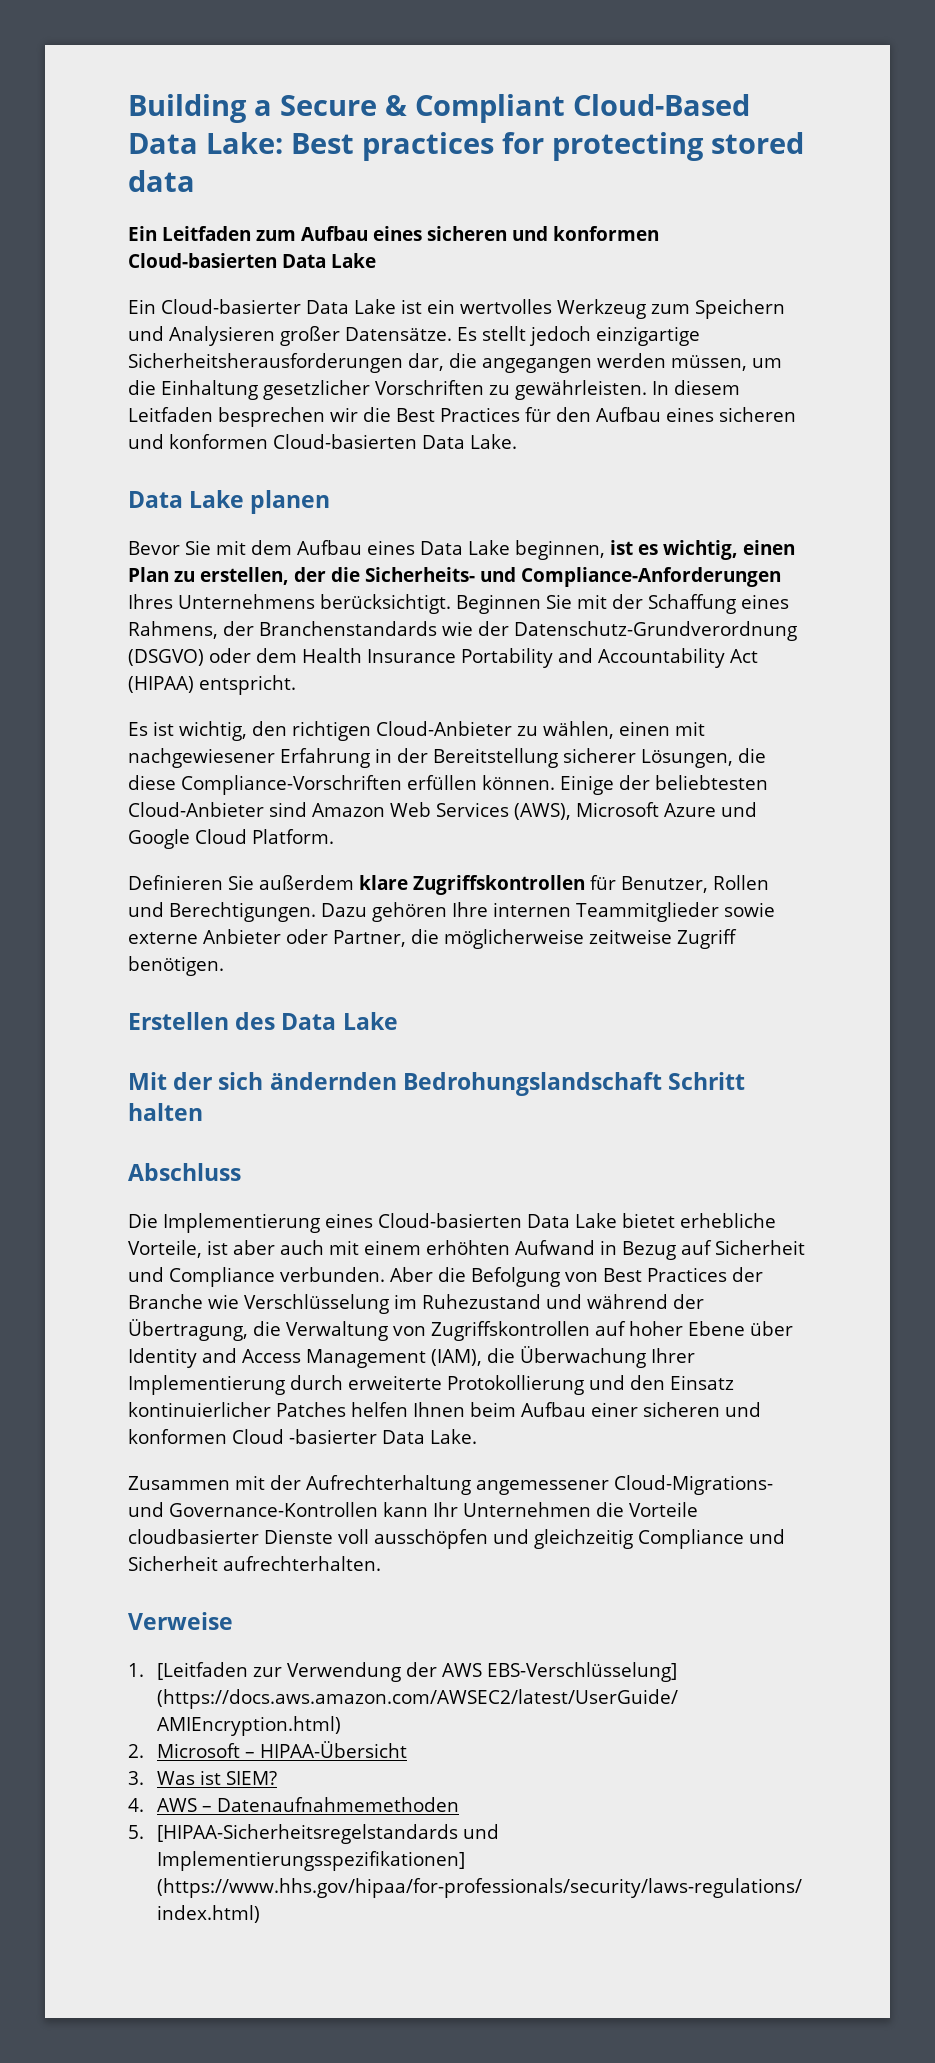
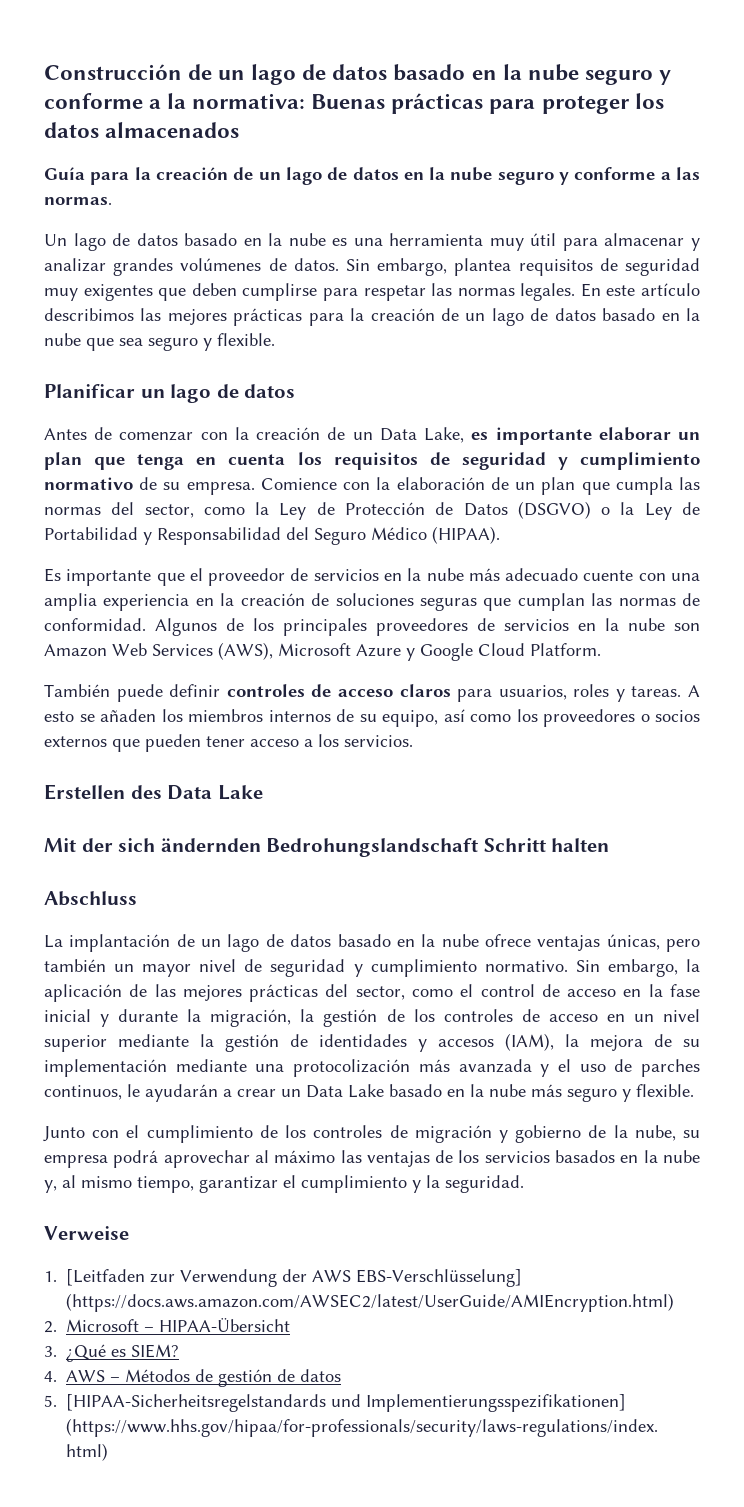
[128,94,750,123] [128,132,804,161] [128,170,195,192] [128,226,659,241] [128,253,376,268] [128,299,785,319] [128,326,700,346] [128,353,782,373] [128,380,740,400] [128,407,796,427] [128,434,517,449] [128,490,331,514] [128,540,795,560] [128,567,781,587] [128,594,789,614] [128,621,797,641] [128,648,758,668] [128,675,296,695] [128,721,705,741] [128,748,766,768] [128,775,768,795] [128,802,307,817] Building a Secure & Compliant Cloud-Based Data Lake: Best practices for protecting stored data // Ein Leitfaden zum Aufbau eines sicheren und konformen Cloud-basierten Data Lake // Ein Cloud-basierter Data Lake ist ein wertvolles Werkzeug zum Speichern und Analysieren großer Datensätze. Es stellt jedoch einzigartige Sicherheitsherausforderungen dar, die angegangen werden müssen, um die Einhaltung gesetzlicher Vorschriften zu gewährleisten. In diesem Leitfaden besprechen wir die Best Practices für den Aufbau eines sicheren und konformen Cloud-basierten Data Lake. // Data Lake planen // Bevor Sie mit dem Aufbau eines Data Lake beginnen, ist es wichtig, einen Plan zu erstellen, der die Sicherheits- und Compliance-Anforderungen Ihres Unternehmens berücksichtigt. Beginnen Sie mit der Schaffung eines Rahmens, der Branchenstandards wie der Datenschutz-Grundverordnung (DSGVO) oder dem Health Insurance Portability and Accountability Act (HIPAA) entspricht. // Es ist wichtig, den richtigen Cloud-Anbieter zu wählen, einen mit nachgewiesener Erfahrung in der Bereitstellung sicherer Lösungen, die diese Compliance-Vorschriften erfüllen können. Einige der beliebtesten Cloud-Anbieter sind -> [44,64,671,85] [44,93,664,114] [44,122,240,138] [44,167,700,185] [44,197,112,205] [44,233,700,251] [44,258,700,276] [44,283,701,301] [44,308,701,326] [44,333,275,351] [44,384,296,403] [44,427,700,445] [44,452,701,470] [44,477,701,495] [44,501,701,520] [44,526,500,545] [44,568,701,586] [44,593,700,611] [44,618,700,636] Construcción de un lago de datos basado en la nube seguro y conforme a la normativa: Buenas prácticas para proteger los datos almacenados // Guía para la creación de un lago de datos en la nube seguro y conforme a las normas. // Un lago de datos basado en la nube es una herramienta muy útil para almacenar y analizar grandes volúmenes de datos. Sin embargo, plantea requisitos de seguridad muy exigentes que deben cumplirse para respetar las normas legales. En este artículo describimos las mejores prácticas para la creación de un lago de datos basado en la nube que sea seguro y flexible. // Planificar un lago de datos // Antes de comenzar con la creación de un Data Lake, es importante elaborar un plan que tenga en cuenta los requisitos de seguridad y cumplimiento normativo de su empresa. Comience con la elaboración de un plan que cumpla las normas del sector, como la Ley de Protección de Datos (DSGVO) o la Ley de Portabilidad y Responsabilidad del Seguro Médico (HIPAA). // Es importante que el proveedor de servicios en la nube más adecuado cuente con una amplia experiencia en la creación de soluciones seguras que cumplan las normas de conformidad. Algunos de los principales proveedores de servicios en la nube son
[720,802,757,817] und -> [406,648,415,661] y
[128,875,769,895] [128,902,775,922] [128,929,737,949] [128,956,224,976] Definieren Sie außerdem klare Zugriffskontrollen für Benutzer, Rollen und Berechtigungen. Dazu gehören Ihre internen Teammitglieder sowie externe Anbieter oder Partner, die möglicherweise zeitweise Zugriff benötigen. -> [44,684,700,702] [44,709,700,727] [44,734,413,752] También puede definir controles de acceso claros para usuarios, roles y tareas. A esto se añaden los miembros internos de su equipo, así como los proveedores o socios externos que pueden tener acceso a los servicios.
[128,1213,776,1233] [128,1240,805,1260] [128,1267,763,1287] [128,1294,704,1314] [128,1319,793,1341] [128,1346,695,1368] [128,1375,734,1395] [128,1402,761,1417] [128,1429,477,1444] [128,1475,773,1495] [128,1502,698,1517] [128,1529,785,1549] [128,1556,381,1571] Die Implementierung eines Cloud-basierten Data Lake bietet erhebliche Vorteile, ist aber auch mit einem erhöhten Aufwand in Bezug auf Sicherheit und Compliance verbunden. Aber die Befolgung von Best Practices der Branche wie Verschlüsselung im Ruhezustand und während der Übertragung, die Verwaltung von Zugriffskontrollen auf hoher Ebene über Identity and Access Management (IAM), die Überwachung Ihrer Implementierung durch erweiterte Protokollierung und den Einsatz kontinuierlicher Patches helfen Ihnen beim Aufbau einer sicheren und konformen Cloud -basierter Data Lake. // Zusammen mit der Aufrechterhaltung angemessener Cloud-Migrations- und Governance-Kontrollen kann Ihr Unternehmen die Vorteile cloudbasierter Dienste voll ausschöpfen und gleichzeitig Compliance und Sicherheit aufrechterhalten. -> [44,934,700,952] [44,959,701,977] [44,984,701,1002] [44,1009,700,1027] [44,1033,700,1052] [44,1059,701,1077] [44,1084,694,1102] [43,1125,700,1143] [44,1150,700,1168] [44,1175,524,1193] La implantación de un lago de datos basado en la nube ofrece ventajas únicas, pero también un mayor nivel de seguridad y cumplimiento normativo. Sin embargo, la aplicación de las mejores prácticas del sector, como el control de acceso en la fase inicial y durante la migración, la gestión de los controles de acceso en un nivel superior mediante la gestión de identidades y accesos (IAM), la mejora de su implementación mediante una protocolización más avanzada y el uso de parches continuos, le ayudarán a crear un Data Lake basado en la nube más seguro y flexible. // Junto con el cumplimiento de los controles de migración y gobierno de la nube, su empresa podrá aprovechar al máximo las ventajas de los servicios basados en la nube y, al mismo tiempo, garantizar el cumplimiento y la seguridad.
[157,1770,222,1785] Was ist -> [66,1344,127,1362] ¿Qué es
[217,1797,460,1812] Datenaufnahmemethoden -> [125,1369,342,1387] Métodos de gestión de datos

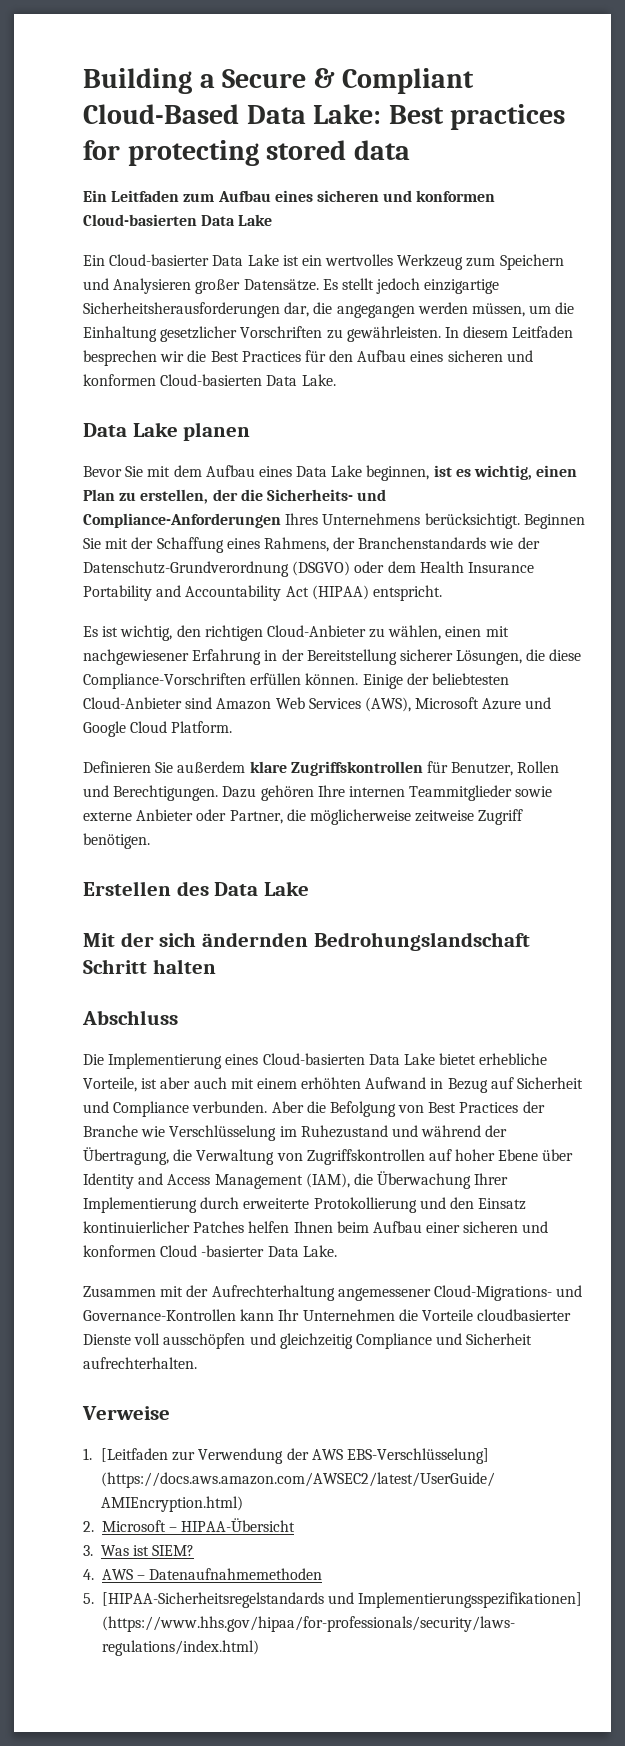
[44,64,671,85] [44,93,664,114] [44,122,240,138] [44,167,700,185] [44,197,112,205] [44,233,700,251] [44,258,700,276] [44,283,701,301] [44,308,701,326] [44,333,275,351] [44,384,296,403] [44,427,700,445] [44,452,701,470] [44,477,701,495] [44,501,701,520] [44,526,500,545] [44,568,701,586] [44,593,700,611] [44,618,700,636] Construcción de un lago de datos basado en la nube seguro y conforme a la normativa: Buenas prácticas para proteger los datos almacenados // Guía para la creación de un lago de datos en la nube seguro y conforme a las normas. // Un lago de datos basado en la nube es una herramienta muy útil para almacenar y analizar grandes volúmenes de datos. Sin embargo, plantea requisitos de seguridad muy exigentes que deben cumplirse para respetar las normas legales. En este artículo describimos las mejores prácticas para la creación de un lago de datos basado en la nube que sea seguro y flexible. // Planificar un lago de datos // Antes de comenzar con la creación de un Data Lake, es importante elaborar un plan que tenga en cuenta los requisitos de seguridad y cumplimiento normativo de su empresa. Comience con la elaboración de un plan que cumpla las normas del sector, como la Ley de Protección de Datos (DSGVO) o la Ley de Portabilidad y Responsabilidad del Seguro Médico (HIPAA). // Es importante que el proveedor de servicios en la nube más adecuado cuente con una amplia experiencia en la creación de soluciones seguras que cumplan las normas de conformidad. Algunos de los principales proveedores de servicios en la nube son -> [83,68,475,94] [83,104,566,130] [83,140,410,166] [83,190,496,202] [83,214,273,226] [83,254,564,270] [83,278,500,294] [83,302,575,318] [83,326,574,342] [83,350,533,366] [83,374,336,386] [83,422,251,441] [83,465,578,481] [83,489,387,504] [83,513,585,529] [83,537,540,553] [83,561,534,577] [83,585,442,601] [83,625,509,641] [83,649,582,665] [83,673,509,689] [83,697,213,709] Building a Secure & Compliant Cloud-Based Data Lake: Best practices for protecting stored data // Ein Leitfaden zum Aufbau eines sicheren und konformen Cloud-basierten Data Lake // Ein Cloud-basierter Data Lake ist ein wertvolles Werkzeug zum Speichern und Analysieren großer Datensätze. Es stellt jedoch einzigartige Sicherheitsherausforderungen dar, die angegangen werden müssen, um die Einhaltung gesetzlicher Vorschriften zu gewährleisten. In diesem Leitfaden besprechen wir die Best Practices für den Aufbau eines sicheren und konformen Cloud-basierten Data Lake. // Data Lake planen // Bevor Sie mit dem Aufbau eines Data Lake beginnen, ist es wichtig, einen Plan zu erstellen, der die Sicherheits- und Compliance-Anforderungen Ihres Unternehmens berücksichtigt. Beginnen Sie mit der Schaffung eines Rahmens, der Branchenstandards wie der Datenschutz-Grundverordnung (DSGVO) oder dem Health Insurance Portability and Accountability Act (HIPAA) entspricht. // Es ist wichtig, den richtigen Cloud-Anbieter zu wählen, einen mit nachgewiesener Erfahrung in der Bereitstellung sicherer Lösungen, die diese Compliance-Vorschriften erfüllen können. Einige der beliebtesten Cloud-Anbieter sind
[406,648,415,661] y -> [525,697,552,709] und
[44,684,700,702] [44,709,700,727] [44,734,413,752] También puede definir controles de acceso claros para usuarios, roles y tareas. A esto se añaden los miembros internos de su equipo, así como los proveedores o socios externos que pueden tener acceso a los servicios. -> [83,761,560,776] [83,785,553,801] [83,809,524,825] [83,833,150,849] Definieren Sie außerdem klare Zugriffskontrollen für Benutzer, Rollen und Berechtigungen. Dazu gehören Ihre internen Teammitglieder sowie externe Anbieter oder Partner, die möglicherweise zeitweise Zugriff benötigen.
[44,934,700,952] [44,959,701,977] [44,984,701,1002] [44,1009,700,1027] [44,1033,700,1052] [44,1059,701,1077] [44,1084,694,1102] [43,1125,700,1143] [44,1150,700,1168] [44,1175,524,1193] La implantación de un lago de datos basado en la nube ofrece ventajas únicas, pero también un mayor nivel de seguridad y cumplimiento normativo. Sin embargo, la aplicación de las mejores prácticas del sector, como el control de acceso en la fase inicial y durante la migración, la gestión de los controles de acceso en un nivel superior mediante la gestión de identidades y accesos (IAM), la mejora de su implementación mediante una protocolización más avanzada y el uso de parches continuos, le ayudarán a crear un Data Lake basado en la nube más seguro y flexible. // Junto con el cumplimiento de los controles de migración y gobierno de la nube, su empresa podrá aprovechar al máximo las ventajas de los servicios basados en la nube y, al mismo tiempo, garantizar el cumplimiento y la seguridad. -> [83,1053,548,1069] [83,1077,584,1093] [83,1101,545,1117] [83,1125,508,1141] [83,1147,574,1165] [83,1171,509,1189] [83,1197,527,1213] [83,1221,549,1233] [83,1245,337,1257] [83,1285,583,1301] [83,1309,572,1321] [83,1333,533,1349] [83,1357,197,1369] Die Implementierung eines Cloud-basierten Data Lake bietet erhebliche Vorteile, ist aber auch mit einem erhöhten Aufwand in Bezug auf Sicherheit und Compliance verbunden. Aber die Befolgung von Best Practices der Branche wie Verschlüsselung im Ruhezustand und während der Übertragung, die Verwaltung von Zugriffskontrollen auf hoher Ebene über Identity and Access Management (IAM), die Überwachung Ihrer Implementierung durch erweiterte Protokollierung und den Einsatz kontinuierlicher Patches helfen Ihnen beim Aufbau einer sicheren und konformen Cloud -basierter Data Lake. // Zusammen mit der Aufrechterhaltung angemessener Cloud-Migrations- und Governance-Kontrollen kann Ihr Unternehmen die Vorteile cloudbasierter Dienste voll ausschöpfen und gleichzeitig Compliance und Sicherheit aufrechterhalten.
[66,1344,127,1362] ¿Qué es -> [101,1545,150,1556] Was ist
[125,1369,342,1387] Métodos de gestión de datos -> [149,1568,323,1580] Datenaufnahmemethoden

